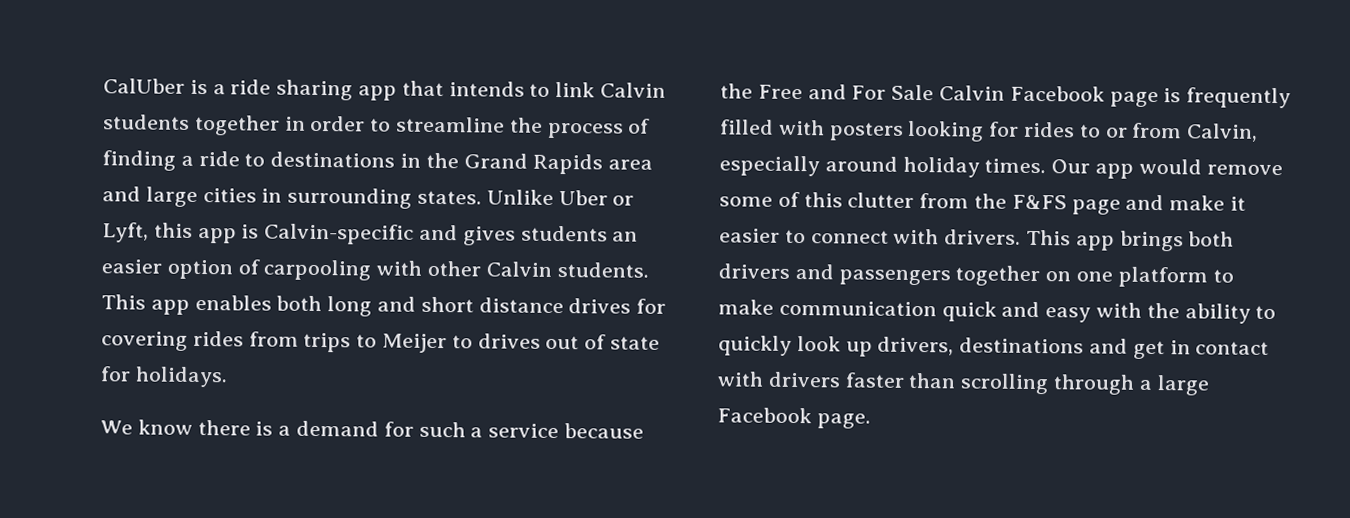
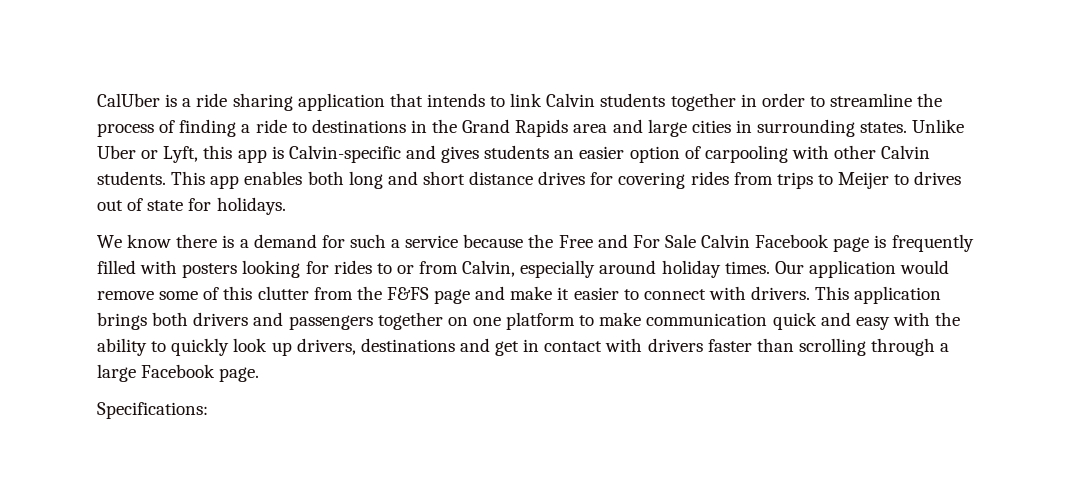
[358,85,398,101] app -> [297,93,385,111] application
[1095,163,1135,179] app -> [808,260,896,278] application
[1075,235,1115,251] app -> [854,286,942,304] application
(871, 421) none -> [97,402,208,419] // Specifications:

